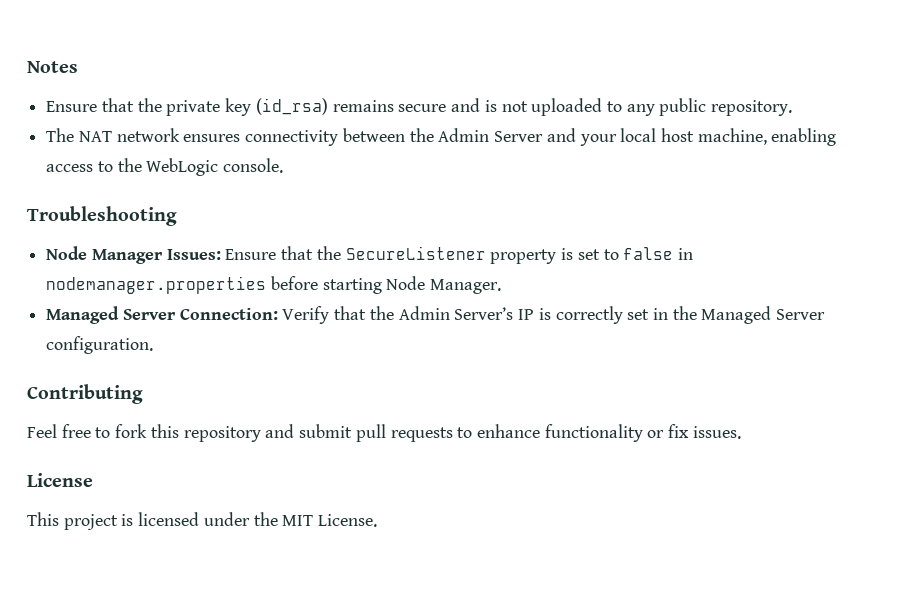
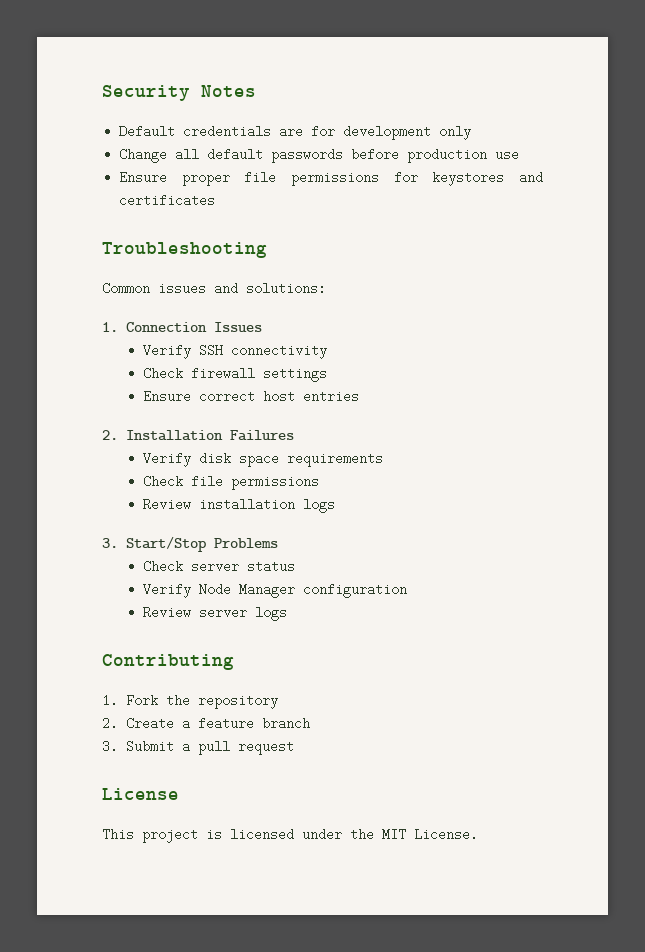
(27, 67) none -> [102,85,190,101] Security
[46,98,793,116] [46,128,837,146] [46,158,284,176] [27,206,177,226] [46,246,693,264] [46,276,502,294] [46,306,826,324] [46,336,154,354] [27,384,143,404] [27,424,741,442] Ensure that the private key (id_rsa) remains secure and is not uploaded to any public repository. // The NAT network ensures connectivity between the Admin Server and your local host machine, enabling access to the WebLogic console. // Troubleshooting // Node Manager Issues: Ensure that the SecureListener property is set to false in nodemanager.properties before starting Node Manager. // Managed Server Connection: Verify that the Admin Server’s IP is correctly set in the Managed Server configuration. // Contributing // Feel free to fork this repository and submit pull requests to enhance functionality or fix issues. -> [119,125,472,140] [119,148,520,163] [119,171,543,186] [119,194,216,207] [102,242,267,258] [102,282,326,295] [102,322,262,332] [142,344,327,359] [142,367,327,382] [142,390,359,403] [102,430,294,441] [142,452,383,467] [142,475,319,490] [142,498,335,513] [102,536,278,552] [142,560,295,573] [142,583,407,598] [142,606,287,621] [102,654,234,670] [102,694,278,709] [102,717,310,730] [102,740,294,755] Default credentials are for development only // Change all default passwords before production use // Ensure proper file permissions for keystores and certificates // Troubleshooting // Common issues and solutions: // 1. Connection Issues // Verify SSH connectivity // Check firewall settings // Ensure correct host entries // 2. Installation Failures // Verify disk space requirements // Check file permissions // Review installation logs // 3. Start/Stop Problems // Check server status // Verify Node Manager configuration // Review server logs // Contributing // 1. Fork the repository // 2. Create a feature branch // 3. Submit a pull request

